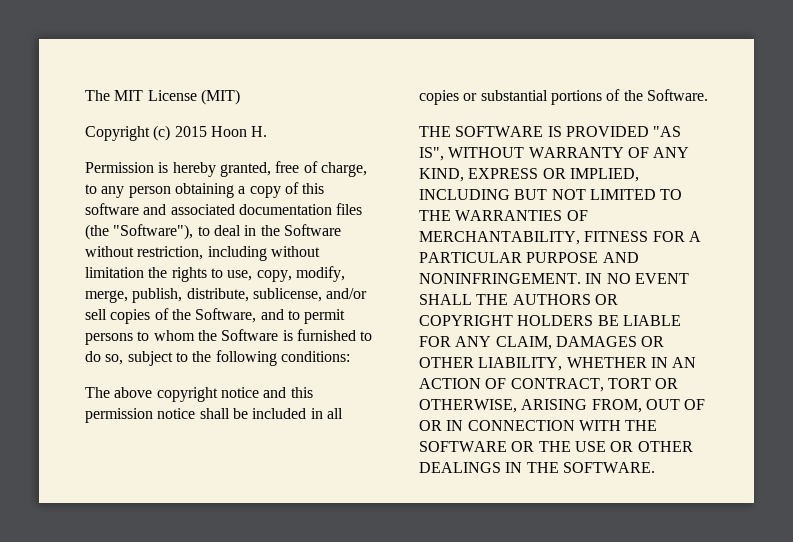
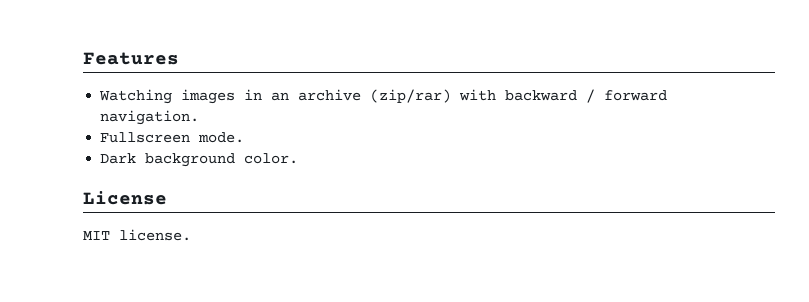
[85,89,240,105] [85,125,268,141] [85,161,367,177] [85,182,325,198] [85,203,363,215] [85,224,341,240] [85,246,320,261] [85,266,345,282] [85,288,368,303] [85,308,346,324] [85,329,373,345] [85,350,350,366] [85,387,313,402] [85,408,343,423] [419,89,708,105] [419,126,682,137] [419,147,690,161] [419,168,639,182] [419,189,683,200] [419,210,588,221] [419,231,701,245] [419,252,639,263] [419,273,689,284] [419,294,618,305] [419,315,681,326] [419,336,665,350] [419,357,697,371] [419,378,679,392] [419,399,706,413] [419,420,658,431] [419,441,693,452] [419,462,655,473] The MIT License (MIT) // Copyright (c) 2015 Hoon H. // Permission is hereby granted, free of charge, to any person obtaining a copy of this software and associated documentation files (the "Software"), to deal in the Software without restriction, including without limitation the rights to use, copy, modify, merge, publish, distribute, sublicense, and/or sell copies of the Software, and to permit persons to whom the Software is furnished to do so, subject to the following conditions: // The above copyright notice and this permission notice shall be included in all copies or substantial portions of the Software. // THE SOFTWARE IS PROVIDED "AS IS", WITHOUT WARRANTY OF ANY KIND, EXPRESS OR IMPLIED, INCLUDING BUT NOT LIMITED TO THE WARRANTIES OF MERCHANTABILITY, FITNESS FOR A PARTICULAR PURPOSE AND NONINFRINGEMENT. IN NO EVENT SHALL THE AUTHORS OR COPYRIGHT HOLDERS BE LIABLE FOR ANY CLAIM, DAMAGES OR OTHER LIABILITY, WHETHER IN AN ACTION OF CONTRACT, TORT OR OTHERWISE, ARISING FROM, OUT OF OR IN CONNECTION WITH THE SOFTWARE OR THE USE OR OTHER DEALINGS IN THE SOFTWARE. -> [83,52,179,65] [99,89,668,104] [100,110,200,125] [100,132,245,143] [100,153,299,167] [83,191,167,205] [83,229,191,241] Features // Watching images in an archive (zip/rar) with backward / forward navigation. // Fullscreen mode. // Dark background color. // License // MIT license.

